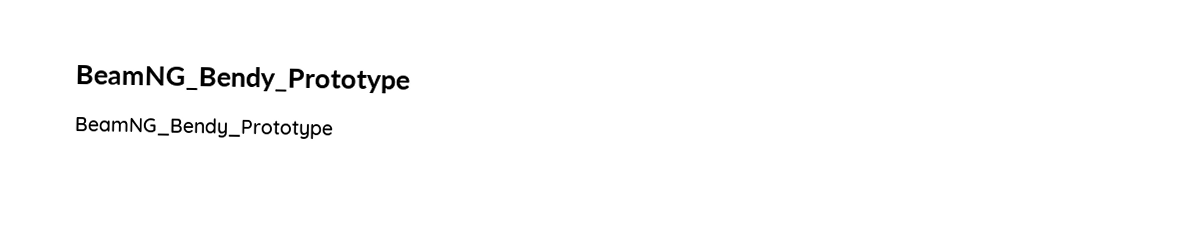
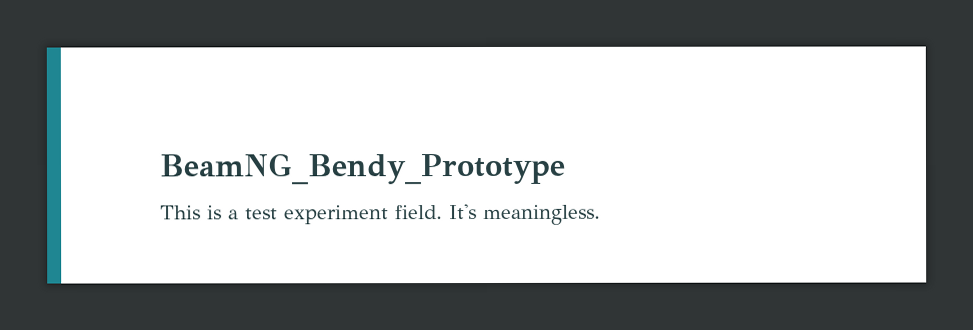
[74,115,334,140] BeamNG_Bendy_Prototype -> [160,204,601,226] This is a test experiment field. It's meaningless.

